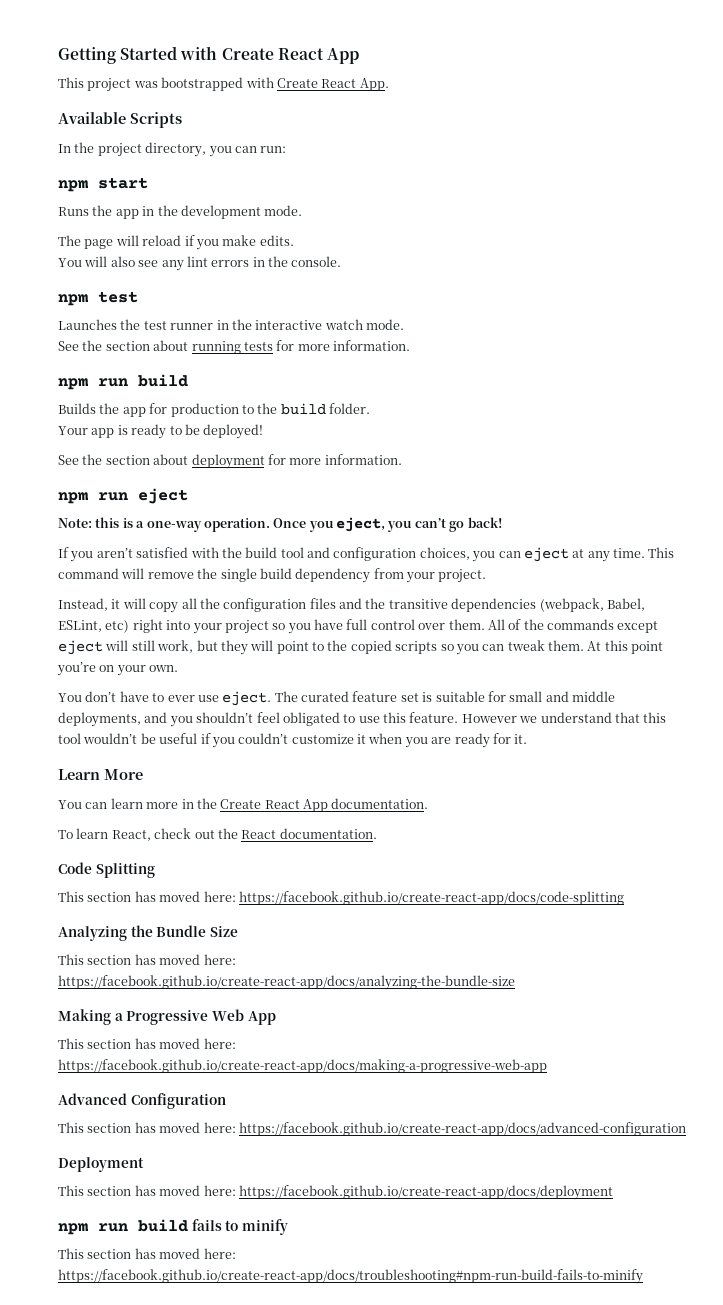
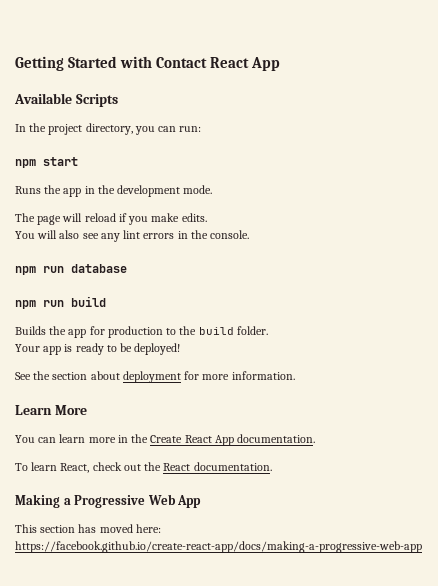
[221,48,359,64] [58,77,389,92] Create React App // This project was bootstrapped with Create React App. -> [156,57,281,71] Contact React App
[98,291,138,303] [58,319,404,330] [58,340,410,354] test // Launches the test runner in the interactive watch mode. // See the section about running tests for more information. -> [43,264,127,273] run database
[58,488,188,504] [58,517,502,532] [58,547,675,562] [58,568,487,583] [58,598,645,613] [58,619,659,634] [58,640,664,655] [57,662,179,676] [58,691,615,706] [58,712,667,727] [58,733,528,748] // npm run eject // Note: this is a one-way operation. Once you eject, you can’t go back! // If you aren’t satisfied with the build tool and configuration choices, you can eject at any time. This command will remove the single build dependency from your project. // Instead, it will copy all the configuration files and the transitive dependencies (webpack, Babel, ESLint, etc) right into your project so you have full control over them. All of the commands except eject will still work, but they will point to the copied scripts so you can tweak them. At this point you’re on your own. // You don’t have to ever use eject. The curated feature set is suitable for small and middle deployments, and you shouldn’t feel obligated to use this feature. However we understand that this tool wouldn’t be useful if you couldn’t customize it when you are ready for it. -> (295, 375) none
[58,862,155,878] [58,891,624,905] [58,925,238,941] [58,954,236,965] [58,975,515,990] // Code Splitting // This section has moved here: https://facebook.github.io/create-react-app/docs/code-splitting // Analyzing the Bundle Size // This section has moved here: https://facebook.github.io/create-react-app/docs/analyzing-the-bundle-size -> (272, 466) none
[58,1093,226,1109] [58,1122,686,1136] [58,1157,144,1172] [58,1185,613,1200] [58,1219,288,1235] [58,1248,236,1259] [58,1269,643,1284] // Advanced Configuration // This section has moved here: https://facebook.github.io/create-react-app/docs/advanced-configuration // Deployment // This section has moved here: https://facebook.github.io/create-react-app/docs/deployment // npm run build fails to minify // This section has moved here: https://facebook.github.io/create-react-app/docs/troubleshooting#npm-run-build-fails-to-minify -> (422, 547) none

